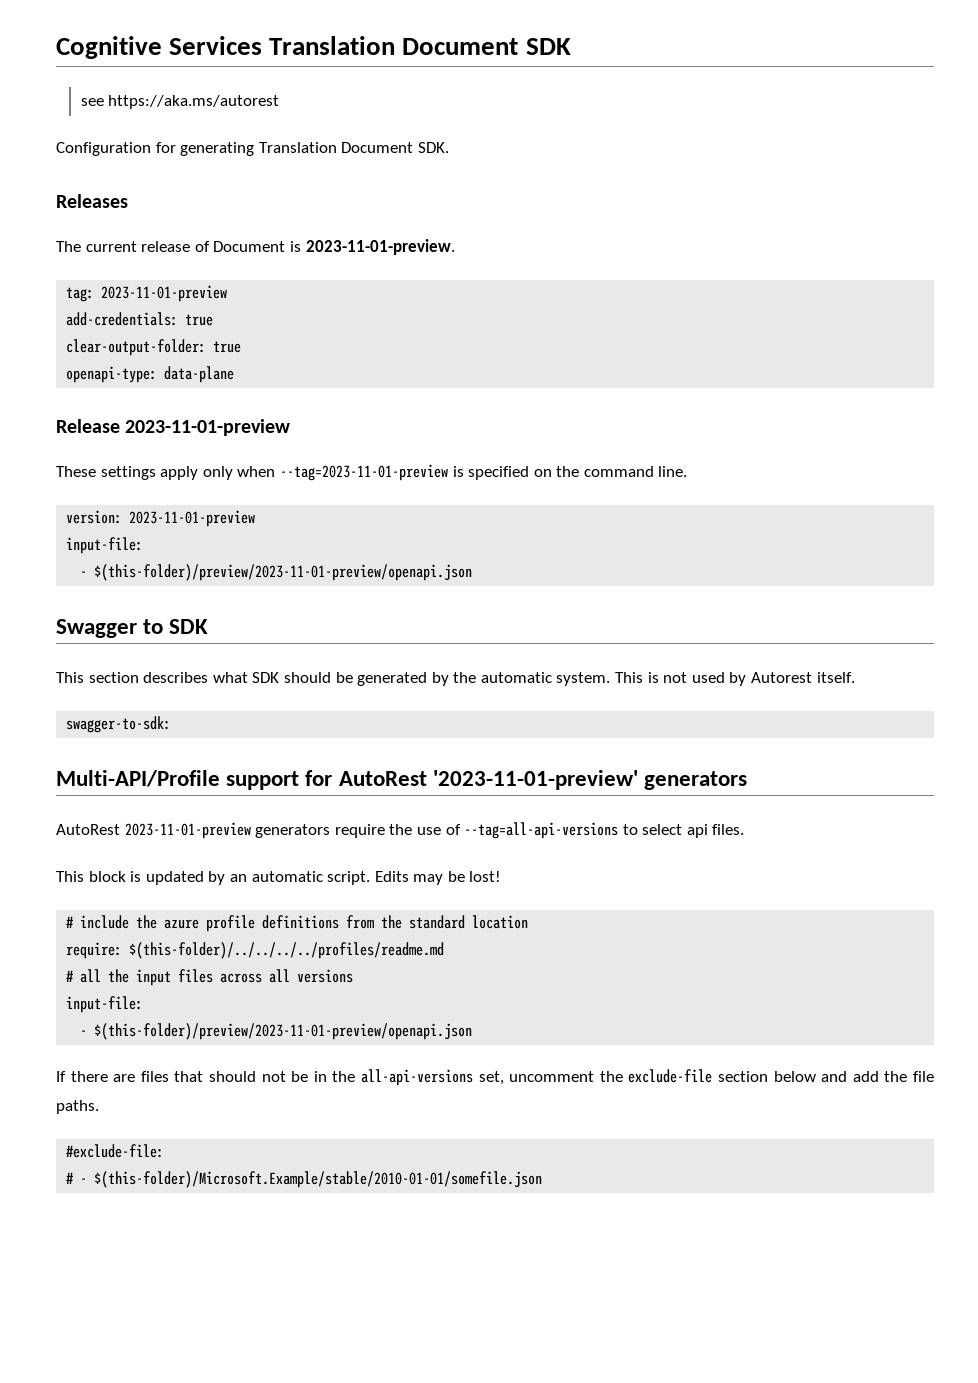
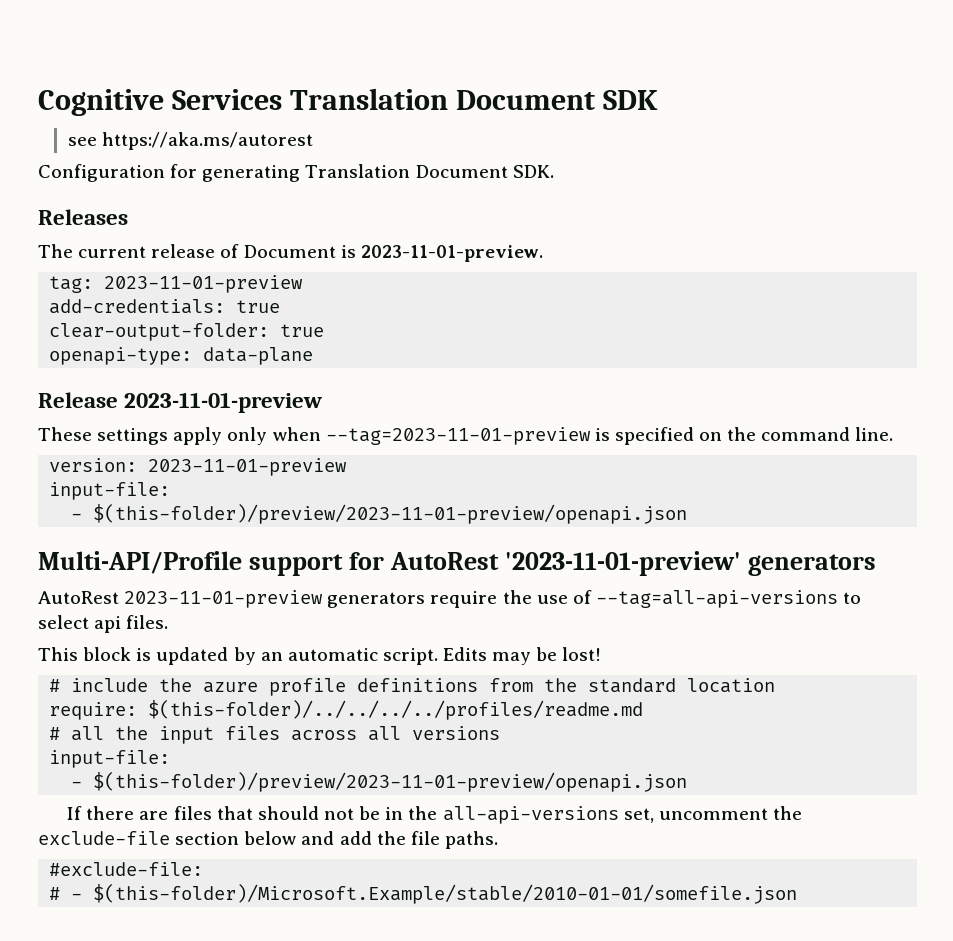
[56,619,209,638] [56,672,855,686] [66,716,172,733] // Swagger to SDK // This section describes what SDK should be generated by the automatic system. This is not used by Autorest itself. // swagger-to-sdk: -> (688, 514) none

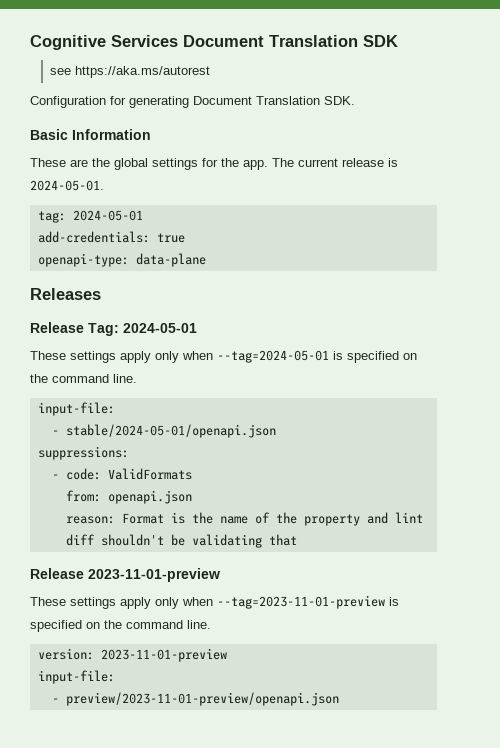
[290,88,596,110] Translation Document -> [183,35,358,47] Document Translation
[305,164,508,178] Translation Document -> [193,96,320,105] Document Translation
[38,209,128,225] [38,244,543,262] Releases // The current release of Document is 2023-11-01-preview. -> [30,129,151,140] [30,158,398,170] [30,180,104,191] Basic Information // These are the global settings for the app. The current release is 2024-05-01.
[104,275,304,293] 2023-11-01-preview -> [72,210,143,221] 2024-05-01
[49,323,325,341] // clear-output-folder: true -> (185, 238) none
(314, 356) none -> [30,288,101,300] [30,322,197,336] [30,350,417,363] [30,374,137,383] [37,402,115,416] [51,424,276,438] [37,446,129,460] [51,468,192,480] [65,490,192,504] [65,512,423,526] [65,534,297,548] // Releases // Release Tag: 2024-05-01 // These settings apply only when --tag=2024-05-01 is specified on the command line. // input-file: // - stable/2024-05-01/openapi.json // suppressions: // - code: ValidFormats // from: openapi.json // reason: Format is the name of the property and lint diff shouldn't be validating that
[93,504,688,524] [38,551,877,576] [38,590,862,608] [38,615,169,633] [38,647,602,665] [49,678,776,696] [49,700,644,720] [49,726,501,744] [49,750,171,768] [71,772,688,792] [67,806,802,824] [38,831,498,849] [49,862,204,876] [49,884,798,904] $(this-folder)/preview/2023-11-01-preview/openapi.json // Multi-API/Profile support for AutoRest '2023-11-01-preview' generators // AutoRest 2023-11-01-preview generators require the use of --tag=all-api-versions to select api files. // This block is updated by an automatic script. Edits may be lost! // # include the azure profile definitions from the standard location // require: $(this-folder)/../../../../profiles/readme.md // # all the input files across all versions // input-file: // - $(this-folder)/preview/2023-11-01-preview/openapi.json // If there are files that should not be in the all-api-versions set, uncomment the exclude-file section below and add the file paths. // #exclude-file: // # - $(this-folder)/Microsoft.Example/stable/2010-01-01/somefile.json -> [65,692,339,706] preview/2023-11-01-preview/openapi.json

